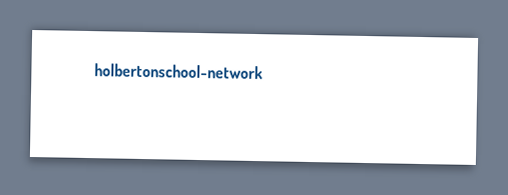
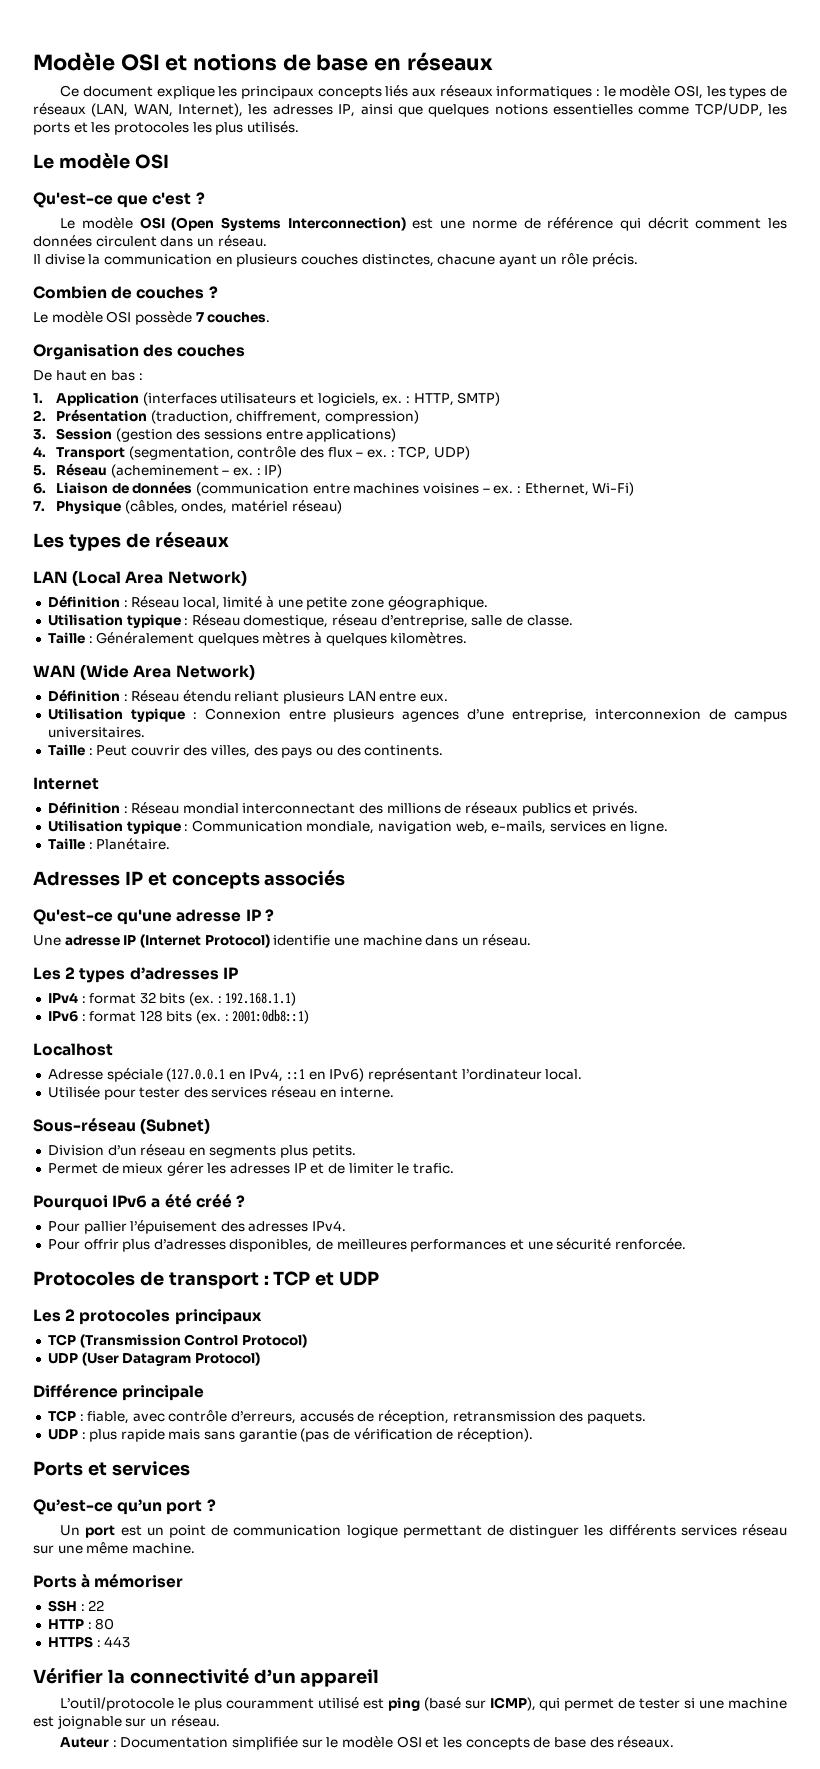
[94,63,263,80] holbertonschool-network -> [33,52,493,71] [60,85,787,99] [33,103,787,117] [33,121,299,135] [33,153,169,169] [33,192,205,208] [60,217,787,231] [33,235,267,247] [33,253,638,267] [33,286,218,299] [33,311,271,325] [33,344,246,360] [33,370,143,381] [33,392,501,406] [33,409,420,424] [33,428,397,442] [33,446,470,460] [33,463,283,478] [33,481,635,496] [33,500,342,514] [33,532,229,551] [33,570,247,586] [47,595,488,610] [47,614,573,628] [47,632,468,646] [33,664,255,680] [47,689,449,704] [47,708,787,722] [47,727,145,738] [47,744,444,758] [33,777,99,790] [47,801,638,816] [47,820,669,834] [47,838,171,850] [33,870,346,889] [33,909,274,925] [33,934,532,948] [33,967,238,983] [47,992,297,1006] [47,1009,310,1024] [33,1043,113,1056] [47,1068,583,1082] [47,1086,395,1100] [33,1118,211,1134] [47,1144,356,1158] [47,1162,454,1176] [33,1194,245,1211] [47,1220,347,1234] [47,1238,686,1252] [33,1271,380,1289] [33,1309,262,1325] [47,1334,307,1348] [47,1352,260,1366] [33,1384,205,1401] [47,1410,646,1424] [47,1428,533,1442] [33,1461,190,1476] [33,1499,216,1515] [60,1524,787,1538] [33,1542,195,1554] [33,1574,184,1588] [47,1600,105,1612] [47,1618,115,1630] [47,1636,131,1648] [33,1668,380,1687] [60,1697,787,1711] [33,1715,220,1729] [60,1736,675,1750] Modèle OSI et notions de base en réseaux // Ce document explique les principaux concepts liés aux réseaux informatiques : le modèle OSI, les types de réseaux (LAN, WAN, Internet), les adresses IP, ainsi que quelques notions essentielles comme TCP/UDP, les ports et les protocoles les plus utilisés. // Le modèle OSI // Qu'est-ce que c'est ? // Le modèle OSI (Open Systems Interconnection) est une norme de référence qui décrit comment les données circulent dans un réseau. // Il divise la communication en plusieurs couches distinctes, chacune ayant un rôle précis. // Combien de couches ? // Le modèle OSI possède 7 couches. // Organisation des couches // De haut en bas : // 1. Application (interfaces utilisateurs et logiciels, ex. : HTTP, SMTP) // 2. Présentation (traduction, chiffrement, compression) // 3. Session (gestion des sessions entre applications) // 4. Transport (segmentation, contrôle des flux – ex. : TCP, UDP) // 5. Réseau (acheminement – ex. : IP) // 6. Liaison de données (communication entre machines voisines – ex. : Ethernet, Wi-Fi) // 7. Physique (câbles, ondes, matériel réseau) // Les types de réseaux // LAN (Local Area Network) // Définition : Réseau local, limité à une petite zone géographique. // Utilisation typique : Réseau domestique, réseau d’entreprise, salle de classe. // Taille : Généralement quelques mètres à quelques kilomètres. // WAN (Wide Area Network) // Définition : Réseau étendu reliant plusieurs LAN entre eux. // Utilisation typique : Connexion entre plusieurs agences d’une entreprise, interconnexion de campus universitaires. // Taille : Peut couvrir des villes, des pays ou des continents. // Internet // Définition : Réseau mondial interconnectant des millions de réseaux publics et privés. // Utilisation typique : Communication mondiale, navigation web, e-mails, services en ligne. // Taille : Planétaire. // Adresses IP et concepts associés // Qu'est-ce qu'une adresse IP ? // Une adresse IP (Internet Protocol) identifie une machine dans un réseau. // Les 2 types d’adresses IP // IPv4 : format 32 bits (ex. : 192.168.1.1) // IPv6 : format 128 bits (ex. : 2001:0db8::1) // Localhost // Adresse spéciale (127.0.0.1 en IPv4, ::1 en IPv6) représentant l’ordinateur local. // Utilisée pour tester des services réseau en interne. // Sous-réseau (Subnet) // Division d’un réseau en segments plus petits. // Permet de mieux gérer les adresses IP et de limiter le trafic. // Pourquoi IPv6 a été créé ? // Pour pallier l’épuisement des adresses IPv4. // Pour offrir plus d’adresses disponibles, de meilleures performances et une sécurité renforcée. // Protocoles de transport : TCP et UDP // Les 2 protocoles principaux // TCP (Transmission Control Protocol) // UDP (User Datagram Protocol) // Différence principale // TCP : fiable, avec contrôle d’erreurs, accusés de réception, retransmission des paquets. // UDP : plus rapide mais sans garantie (pas de vérification de réception). // Ports et services // Qu’est-ce qu’un port ? // Un port est un point de communication logique permettant de distinguer les différents services réseau sur une même machine. // Ports à mémoriser // SSH : 22 // HTTP : 80 // HTTPS : 443 // Vérifier la connectivité d’un appareil // L’outil/protocole le plus couramment utilisé est ping (basé sur ICMP), qui permet de tester si une machine est joignable sur un réseau. // Auteur : Documentation simplifiée sur le modèle OSI et les concepts de base des réseaux.

